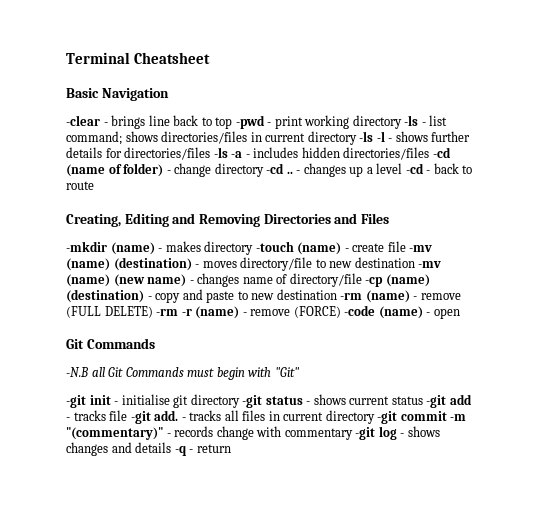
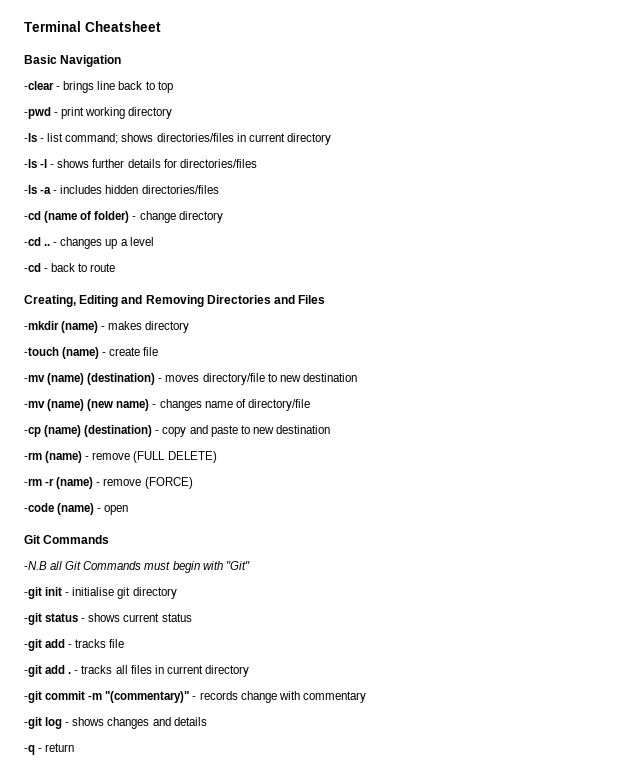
(233, 123) none -> (173, 87) //
(402, 122) none -> (173, 113) //
(357, 138) none -> (331, 139) //
(211, 153) none -> (257, 163) //
(430, 153) none -> (219, 189) //
(264, 170) none -> (223, 217) //
(403, 168) none -> (154, 241) //
(254, 248) none -> (190, 327) //
(406, 246) none -> (159, 351) //
(415, 262) none -> (357, 377) //
(362, 280) none -> (310, 405) //
(337, 294) none -> (330, 429) //
(153, 312) none -> (217, 457) //
(341, 312) none -> (193, 483) //
(240, 401) none -> (177, 593) //
(423, 400) none -> (192, 617) //
[130,410,179,424] -git add. -> [24,665,72,677] // -git add .
(375, 417) none -> (249, 671) //
(353, 434) none -> (366, 697) //
(172, 447) none -> (207, 721) //

